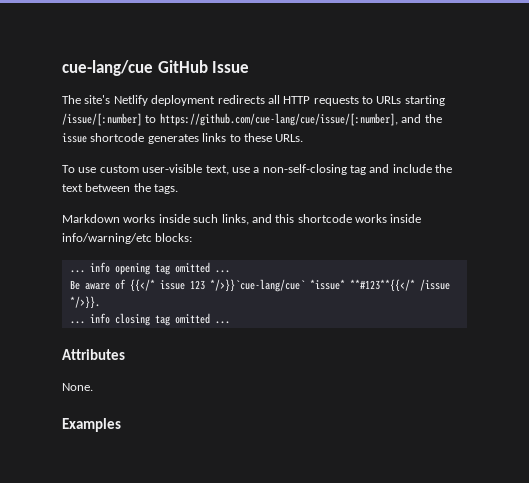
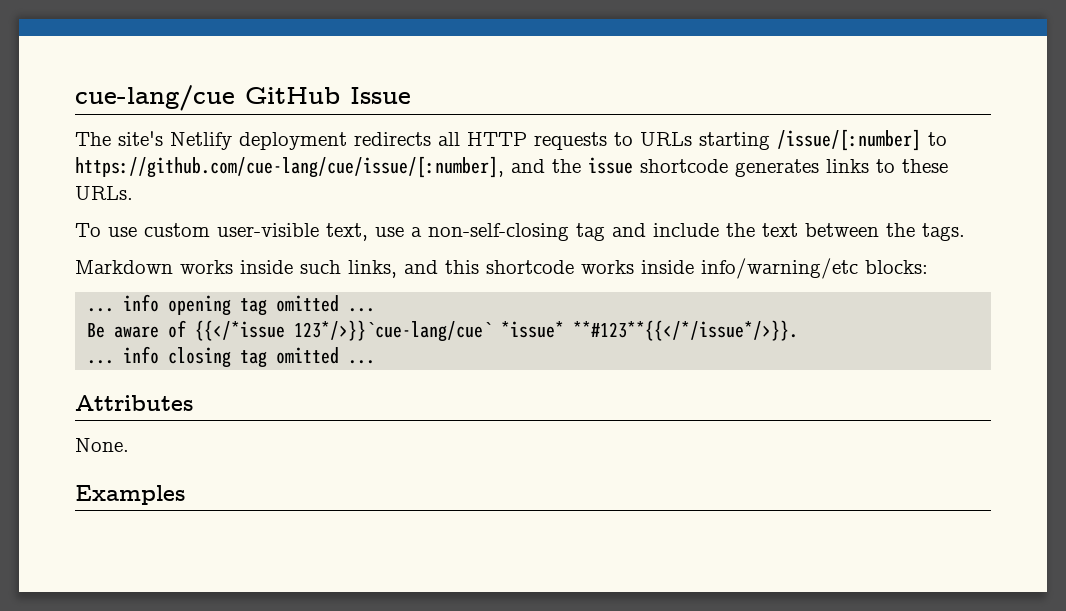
[129,279,450,292] [69,296,100,309] {{</* issue 123 */>}}`cue-lang/cue` *issue* **#123**{{</* /issue */>}}. -> [195,320,799,342] {{</*issue 123*/>}}`cue-lang/cue` *issue* **#123**{{</*/issue*/>}}.

